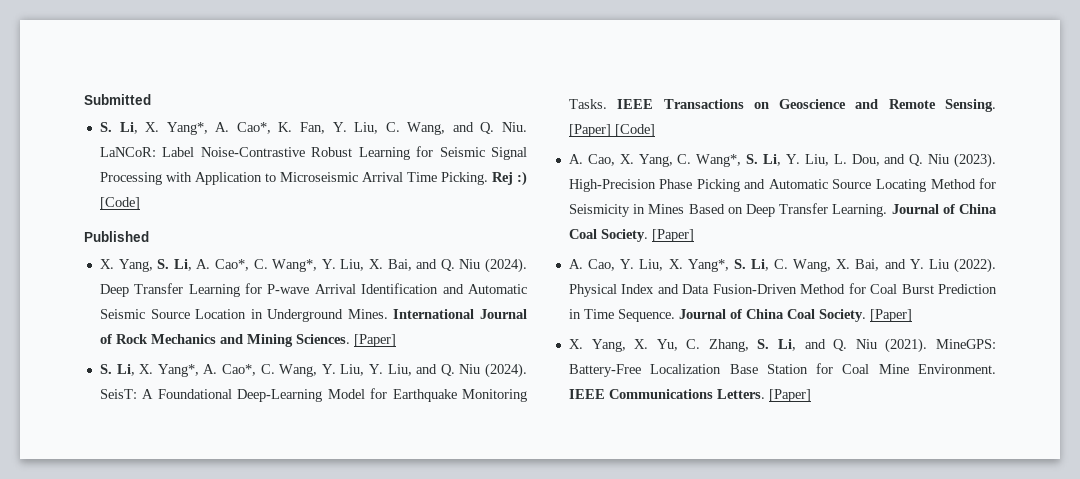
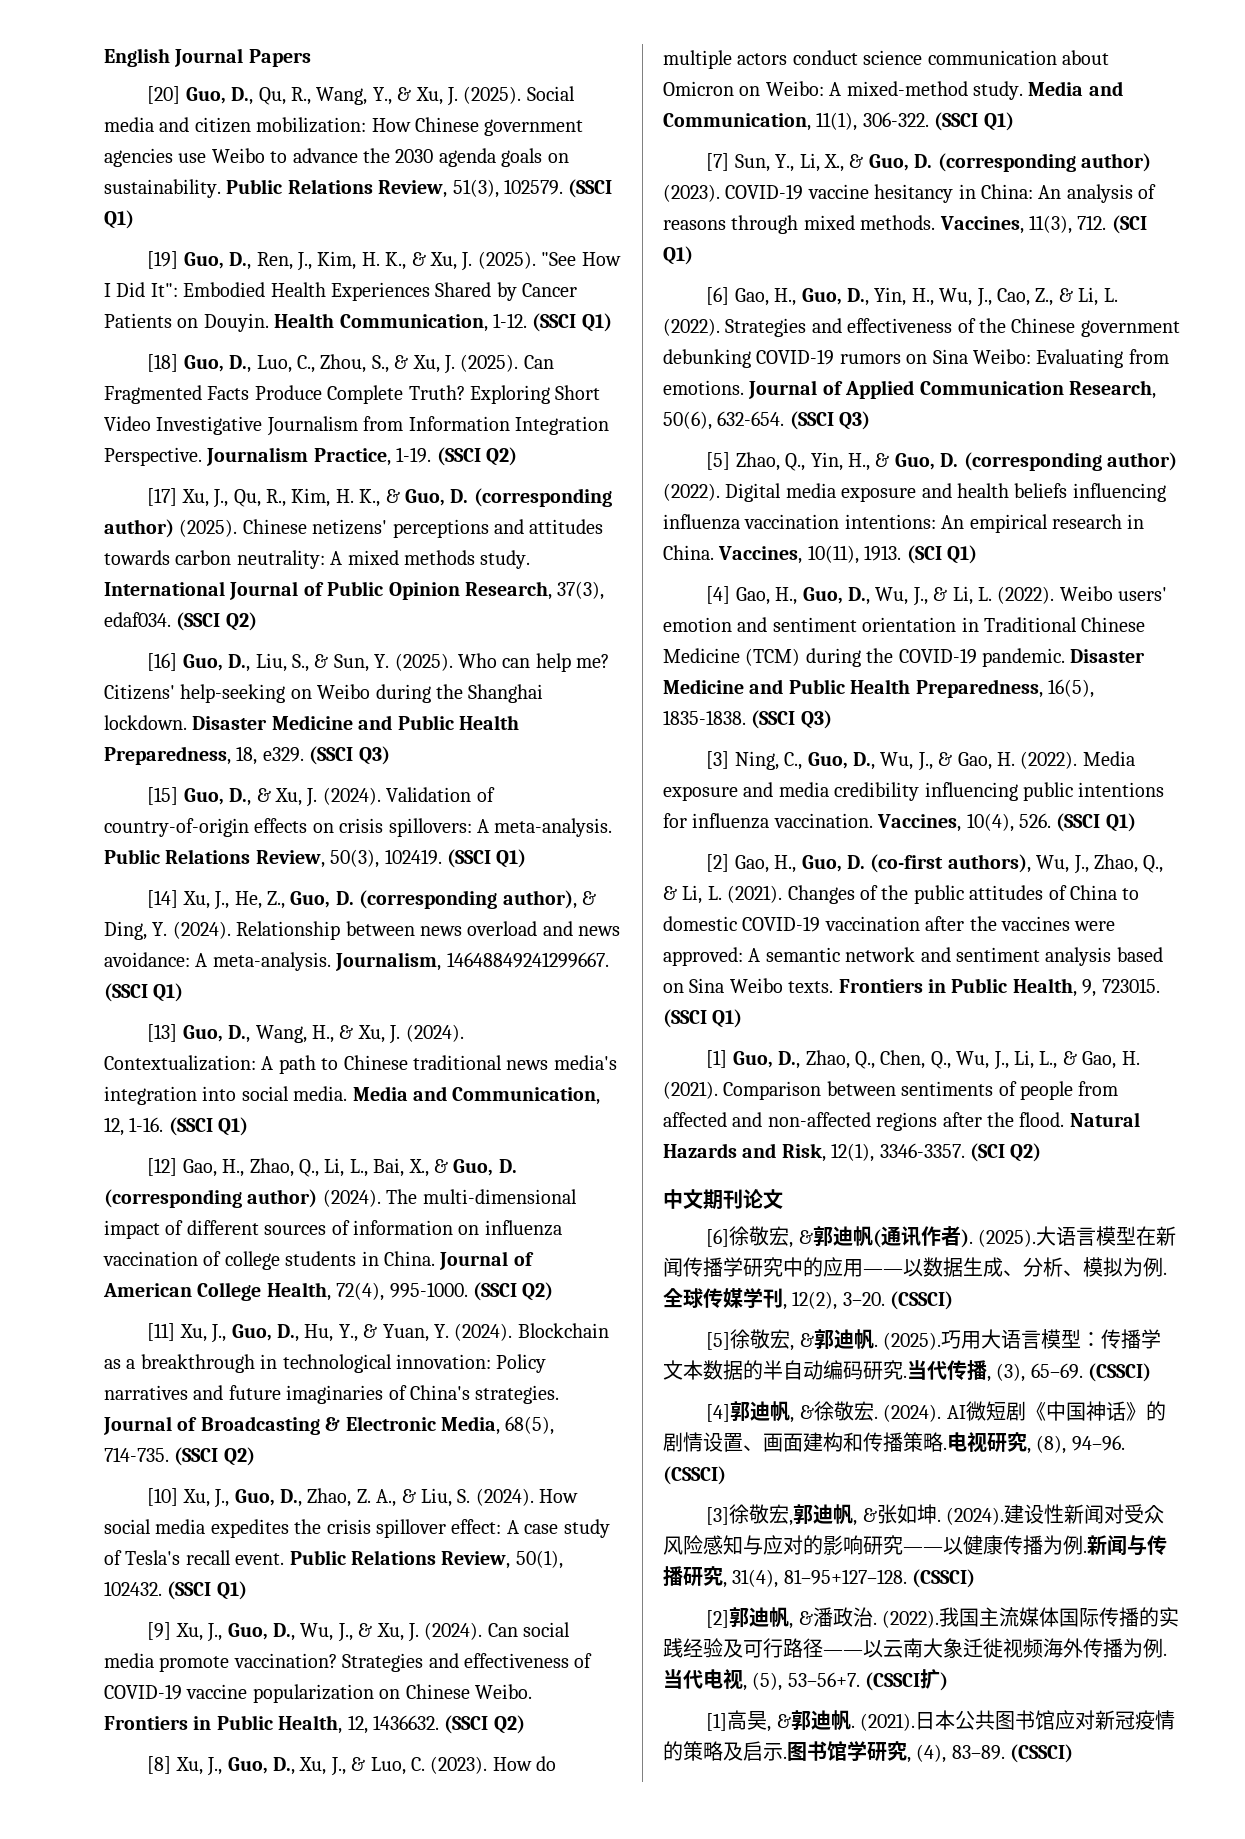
[84,94,151,105] [99,122,527,135] [99,146,528,160] [99,171,527,186] [99,197,140,210] [84,231,149,242] [99,258,528,273] [99,283,527,297] [99,309,527,322] [99,334,396,347] [99,363,528,378] [99,388,527,402] [568,99,996,112] [568,124,655,137] [568,153,996,168] [568,178,997,192] [568,203,997,217] [568,229,694,242] [568,258,996,273] [568,283,997,297] [568,309,912,322] [568,338,996,353] [568,363,996,377] [568,389,811,402] Submitted // S. Li, X. Yang*, A. Cao*, K. Fan, Y. Liu, C. Wang, and Q. Niu. LaNCoR: Label Noise-Contrastive Robust Learning for Seismic Signal Processing with Application to Microseismic Arrival Time Picking. Rej :) [Code] // Published // X. Yang, S. Li, A. Cao*, C. Wang*, Y. Liu, X. Bai, and Q. Niu (2024). Deep Transfer Learning for P-wave Arrival Identification and Automatic Seismic Source Location in Underground Mines. International Journal of Rock Mechanics and Mining Sciences. [Paper] // S. Li, X. Yang*, A. Cao*, C. Wang, Y. Liu, Y. Liu, and Q. Niu (2024). SeisT: A Foundational Deep-Learning Model for Earthquake Monitoring Tasks. IEEE Transactions on Geoscience and Remote Sensing. [Paper] [Code] // A. Cao, X. Yang, C. Wang*, S. Li, Y. Liu, L. Dou, and Q. Niu (2023). High-Precision Phase Picking and Automatic Source Locating Method for Seismicity in Mines Based on Deep Transfer Learning. Journal of China Coal Society. [Paper] // A. Cao, Y. Liu, X. Yang*, S. Li, C. Wang, X. Bai, and Y. Liu (2022). Physical Index and Data Fusion-Driven Method for Coal Burst Prediction in Time Sequence. Journal of China Coal Society. [Paper] // X. Yang, X. Yu, C. Zhang, S. Li, and Q. Niu (2021). MineGPS: Battery-Free Localization Base Station for Coal Mine Environment. IEEE Communications Letters. [Paper] -> [104,48,311,67] [147,86,575,106] [104,117,584,136] [104,148,569,167] [104,179,613,198] [104,210,134,229] [147,251,621,271] [104,282,578,301] [104,313,612,332] [147,354,554,374] [104,385,601,404] [104,416,609,436] [104,447,517,466] [147,488,612,508] [104,519,604,538] [104,550,531,569] [104,581,605,600] [104,612,257,631] [147,653,610,672] [104,684,544,703] [104,715,519,730] [104,746,390,765] [147,787,495,807] [104,818,613,837] [104,849,527,868] [147,890,597,910] [104,921,621,940] [104,952,609,971] [104,983,184,1002] [147,1024,464,1044] [104,1055,617,1074] [104,1086,601,1105] [104,1117,249,1136] [147,1158,517,1177] [104,1189,577,1208] [104,1220,562,1239] [103,1251,534,1270] [103,1282,554,1301] [147,1323,609,1343] [104,1354,547,1373] [104,1385,560,1404] [103,1416,555,1435] [104,1447,255,1466] [147,1488,579,1508] [104,1519,610,1538] [104,1550,563,1569] [104,1581,247,1600] [147,1622,571,1642] [104,1653,593,1672] [104,1684,532,1703] [104,1715,525,1734] [147,1756,557,1776] [663,50,1109,69] [663,81,1123,100] [663,112,1014,131] [706,153,1152,172] [663,184,1157,203] [663,215,1147,234] [663,246,693,265] [706,287,1118,307] [663,318,1180,337] [663,349,1169,368] [663,380,1156,399] [663,411,871,430] [706,452,1178,471] [663,483,1166,502] [663,514,1145,533] [663,545,977,564] [706,586,1168,606] [663,617,1146,632] [663,648,1146,667] [663,679,1094,698] [663,710,832,729] [706,751,1135,771] [663,782,1165,801] [663,813,1136,832] [706,854,1164,874] [663,885,1140,904] [663,916,1116,932] [663,947,1163,966] [663,978,1160,997] [663,1009,743,1028] [706,1050,1140,1070] [663,1081,1119,1100] [663,1112,1140,1131] [663,1143,1042,1162] [663,1189,783,1210] [706,1226,1177,1248] [663,1257,1167,1277] [663,1288,954,1310] [706,1329,1162,1351] [663,1360,1152,1382] [706,1401,1166,1423] [663,1432,1125,1454] [663,1466,726,1485] [706,1504,1165,1526] [663,1535,1167,1556] [663,1566,976,1588] [706,1607,1180,1629] [663,1638,1167,1658] [663,1669,949,1691] [706,1710,1176,1732] [663,1741,1074,1763] English Journal Papers // [20] Guo, D., Qu, R., Wang, Y., & Xu, J. (2025). Social media and citizen mobilization: How Chinese government agencies use Weibo to advance the 2030 agenda goals on sustainability. Public Relations Review, 51(3), 102579. (SSCI Q1) // [19] Guo, D., Ren, J., Kim, H. K., & Xu, J. (2025). "See How I Did It": Embodied Health Experiences Shared by Cancer Patients on Douyin. Health Communication, 1-12. (SSCI Q1) // [18] Guo, D., Luo, C., Zhou, S., & Xu, J. (2025). Can Fragmented Facts Produce Complete Truth? Exploring Short Video Investigative Journalism from Information Integration Perspective. Journalism Practice, 1-19. (SSCI Q2) // [17] Xu, J., Qu, R., Kim, H. K., & Guo, D. (corresponding author) (2025). Chinese netizens' perceptions and attitudes towards carbon neutrality: A mixed methods study. International Journal of Public Opinion Research, 37(3), edaf034. (SSCI Q2) // [16] Guo, D., Liu, S., & Sun, Y. (2025). Who can help me? Citizens' help-seeking on Weibo during the Shanghai lockdown. Disaster Medicine and Public Health Preparedness, 18, e329. (SSCI Q3) // [15] Guo, D., & Xu, J. (2024). Validation of country-of-origin effects on crisis spillovers: A meta-analysis. Public Relations Review, 50(3), 102419. (SSCI Q1) // [14] Xu, J., He, Z., Guo, D. (corresponding author), & Ding, Y. (2024). Relationship between news overload and news avoidance: A meta-analysis. Journalism, 14648849241299667. (SSCI Q1) // [13] Guo, D., Wang, H., & Xu, J. (2024). Contextualization: A path to Chinese traditional news media's integration into social media. Media and Communication, 12, 1-16. (SSCI Q1) // [12] Gao, H., Zhao, Q., Li, L., Bai, X., & Guo, D. (corresponding author) (2024). The multi-dimensional impact of different sources of information on influenza vaccination of college students in China. Journal of American College Health, 72(4), 995-1000. (SSCI Q2) // [11] Xu, J., Guo, D., Hu, Y., & Yuan, Y. (2024). Blockchain as a breakthrough in technological innovation: Policy narratives and future imaginaries of China's strategies. Journal of Broadcasting & Electronic Media, 68(5), 714-735. (SSCI Q2) // [10] Xu, J., Guo, D., Zhao, Z. A., & Liu, S. (2024). How social media expedites the crisis spillover effect: A case study of Tesla's recall event. Public Relations Review, 50(1), 102432. (SSCI Q1) // [9] Xu, J., Guo, D., Wu, J., & Xu, J. (2024). Can social media promote vaccination? Strategies and effectiveness of COVID-19 vaccine popularization on Chinese Weibo. Frontiers in Public Health, 12, 1436632. (SSCI Q2) // [8] Xu, J., Guo, D., Xu, J., & Luo, C. (2023). How do multiple actors conduct science communication about Omicron on Weibo: A mixed-method study. Media and Communication, 11(1), 306-322. (SSCI Q1) // [7] Sun, Y., Li, X., & Guo, D. (corresponding author) (2023). COVID-19 vaccine hesitancy in China: An analysis of reasons through mixed methods. Vaccines, 11(3), 712. (SCI Q1) // [6] Gao, H., Guo, D., Yin, H., Wu, J., Cao, Z., & Li, L. (2022). Strategies and effectiveness of the Chinese government debunking COVID-19 rumors on Sina Weibo: Evaluating from emotions. Journal of Applied Communication Research, 50(6), 632-654. (SSCI Q3) // [5] Zhao, Q., Yin, H., & Guo, D. (corresponding author) (2022). Digital media exposure and health beliefs influencing influenza vaccination intentions: An empirical research in China. Vaccines, 10(11), 1913. (SCI Q1) // [4] Gao, H., Guo, D., Wu, J., & Li, L. (2022). Weibo users' emotion and sentiment orientation in Traditional Chinese Medicine (TCM) during the COVID-19 pandemic. Disaster Medicine and Public Health Preparedness, 16(5), 1835-1838. (SSCI Q3) // [3] Ning, C., Guo, D., Wu, J., & Gao, H. (2022). Media exposure and media credibility influencing public intentions for influenza vaccination. Vaccines, 10(4), 526. (SSCI Q1) // [2] Gao, H., Guo, D. (co-first authors), Wu, J., Zhao, Q., & Li, L. (2021). Changes of the public attitudes of China to domestic COVID-19 vaccination after the vaccines were approved: A semantic network and sentiment analysis based on Sina Weibo texts. Frontiers in Public Health, 9, 723015. (SSCI Q1) // [1] Guo, D., Zhao, Q., Chen, Q., Wu, J., Li, L., & Gao, H. (2021). Comparison between sentiments of people from affected and non-affected regions after the flood. Natural Hazards and Risk, 12(1), 3346-3357. (SCI Q2) // 中文期刊论文 // [6]徐敬宏, &郭迪帆(通讯作者). (2025).大语言模型在新闻传播学研究中的应用——以数据生成、分析、模拟为例.全球传媒学刊, 12(2), 3–20. (CSSCI) // [5]徐敬宏, &郭迪帆. (2025).巧用大语言模型：传播学文本数据的半自动编码研究.当代传播, (3), 65–69. (CSSCI) // [4]郭迪帆, &徐敬宏. (2024). AI微短剧《中国神话》的剧情设置、画面建构和传播策略.电视研究, (8), 94–96. (CSSCI) // [3]徐敬宏,郭迪帆, &张如坤. (2024).建设性新闻对受众风险感知与应对的影响研究——以健康传播为例.新闻与传播研究, 31(4), 81–95+127–128. (CSSCI) // [2]郭迪帆, &潘政治. (2022).我国主流媒体国际传播的实践经验及可行路径——以云南大象迁徙视频海外传播为例.当代电视, (5), 53–56+7. (CSSCI扩) // [1]高昊, &郭迪帆. (2021).日本公共图书馆应对新冠疫情的策略及启示.图书馆学研究, (4), 83–89. (CSSCI)

